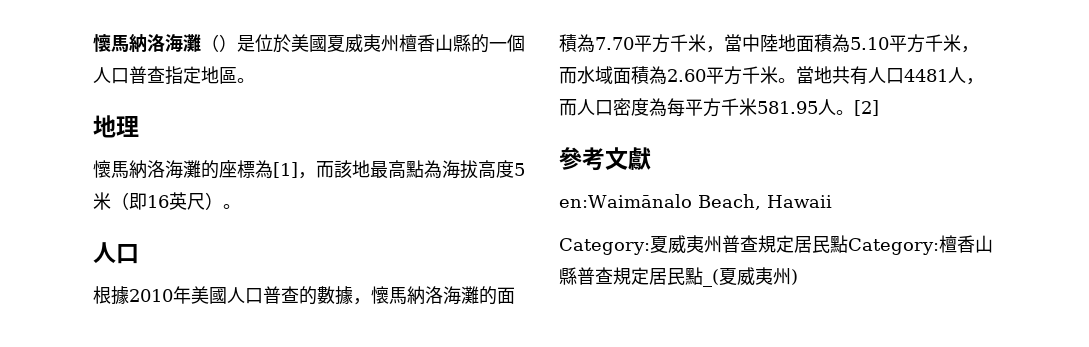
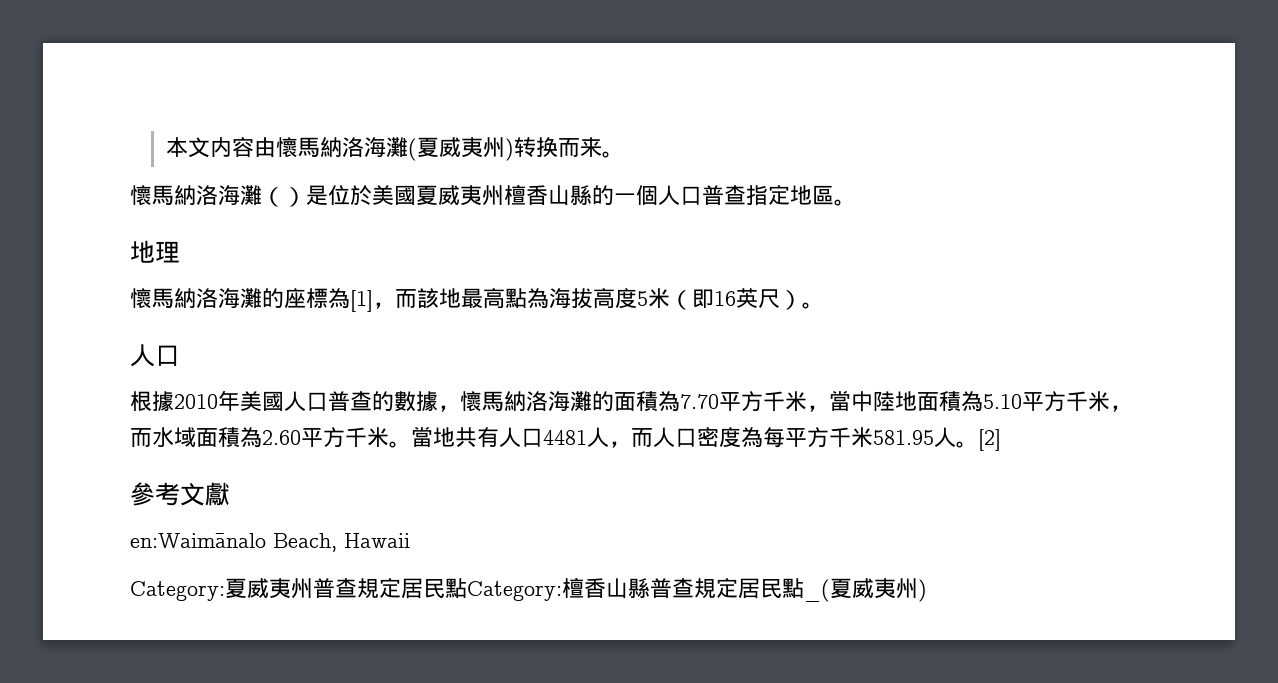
(93, 43) none -> [166,137,625,161] 本文内容由懷馬納洛海灘(夏威夷州)转换而来。 //

